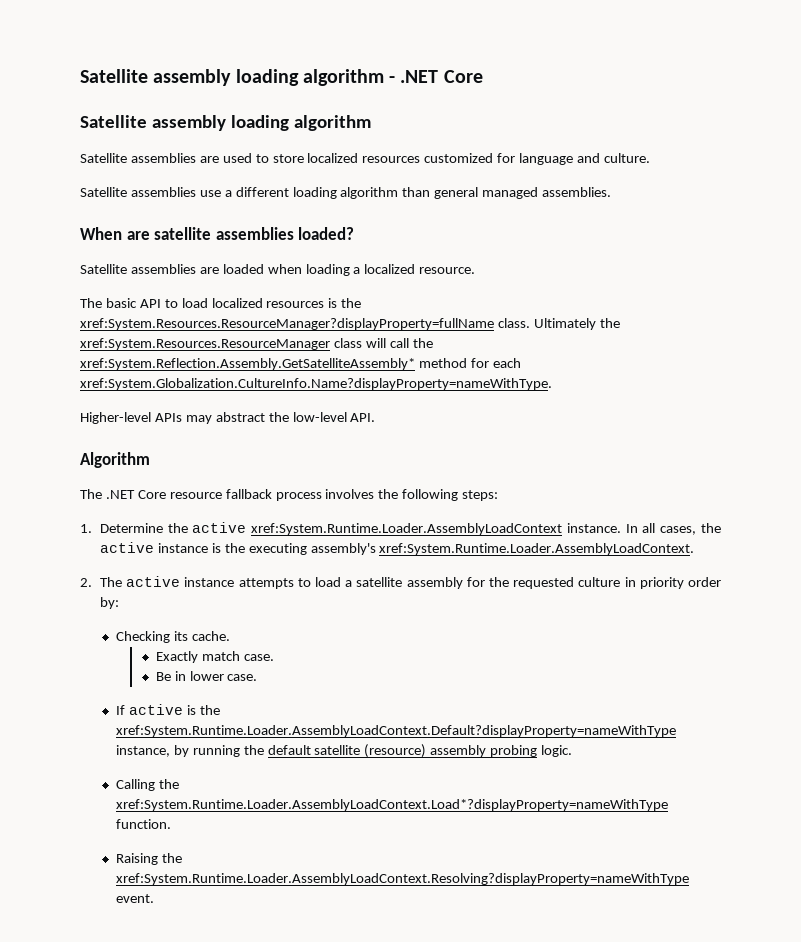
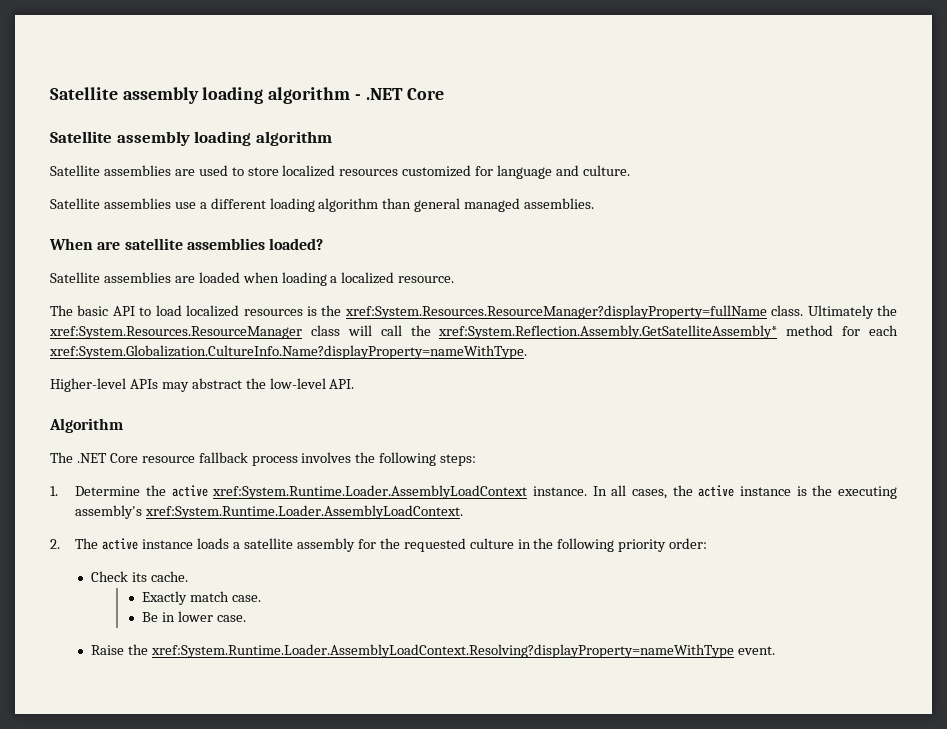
[238,577,341,589] attempts to load -> [197,538,230,549] loads
[639,577,721,589] [99,597,119,609] [115,631,170,643] priority order by: // Checking -> [533,538,708,552] [91,571,129,582] the following priority order: // Check
[115,704,220,715] [115,725,676,737] [115,744,573,758] [115,779,179,791] [115,799,668,811] [115,819,171,829] [115,853,158,865] If active is the xref:System.Runtime.Loader.AssemblyLoadContext.Default?displayProperty=nameWithType instance, by running the default satellite (resource) assembly probing logic. // Calling the xref:System.Runtime.Loader.AssemblyLoadContext.Load*?displayProperty=nameWithType function. // Raising -> [91,645,125,655] Raise

